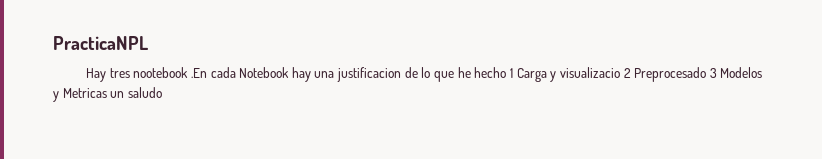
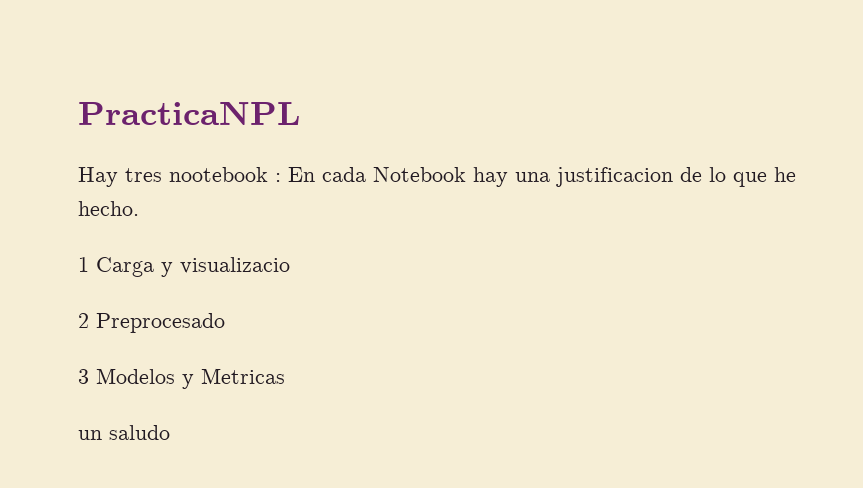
[190,68,207,78] .En -> [275,167,315,182] : En
[474,67,507,78] hecho -> [78,201,139,216] hecho. //
(620, 72) none -> (290, 265) //
(707, 74) none -> (225, 323) //
(107, 93) none -> (285, 376) //

